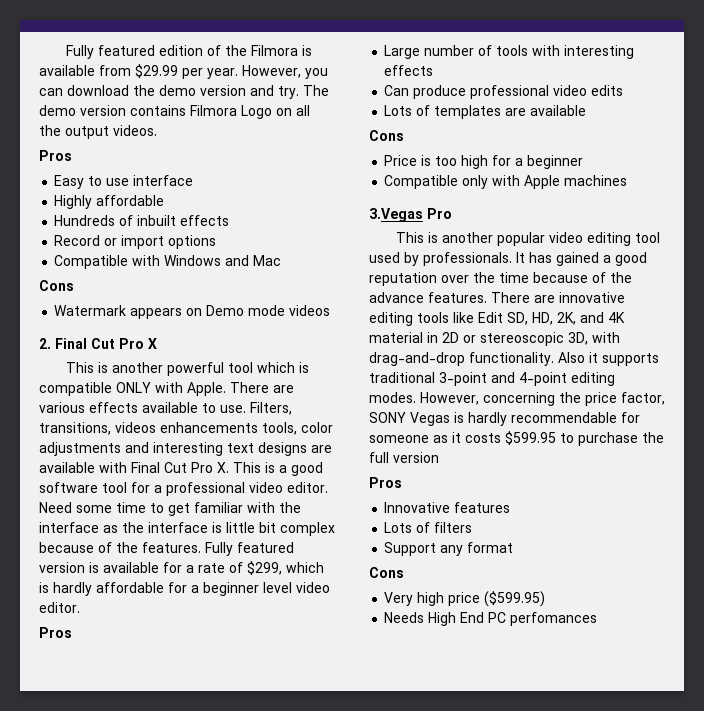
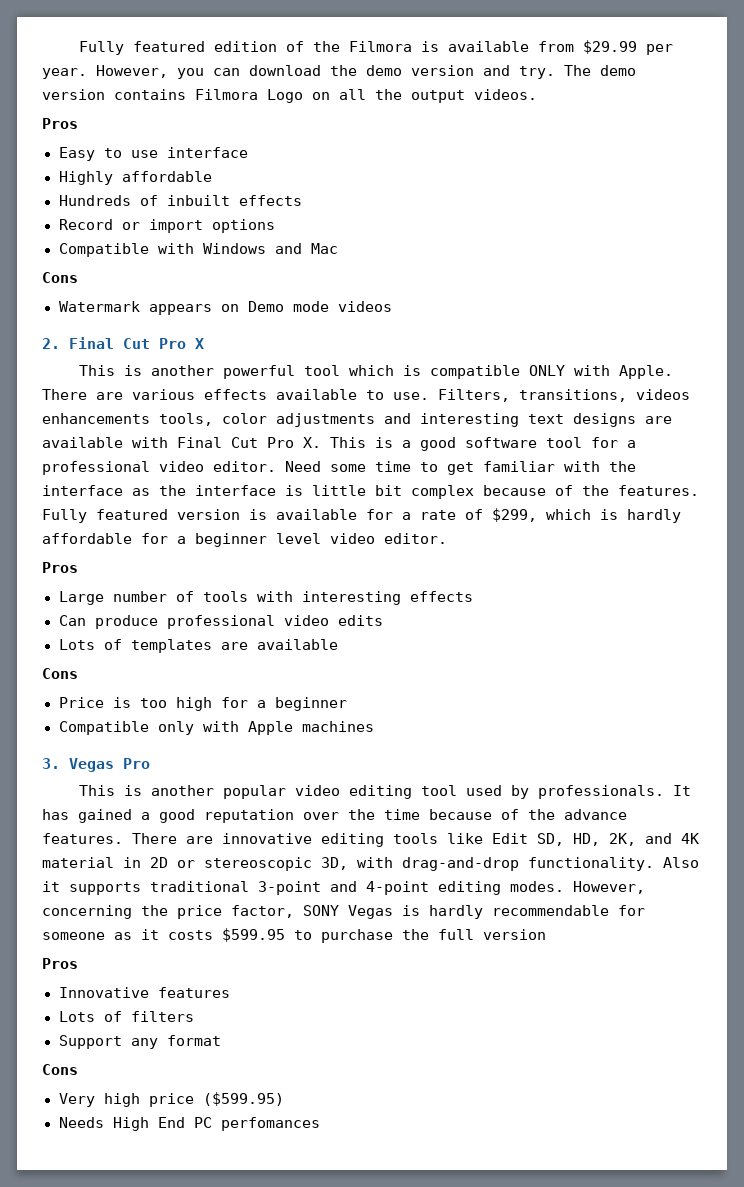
[369,208,423,222] 3.Vegas -> [42,758,114,772] 3. Vegas

